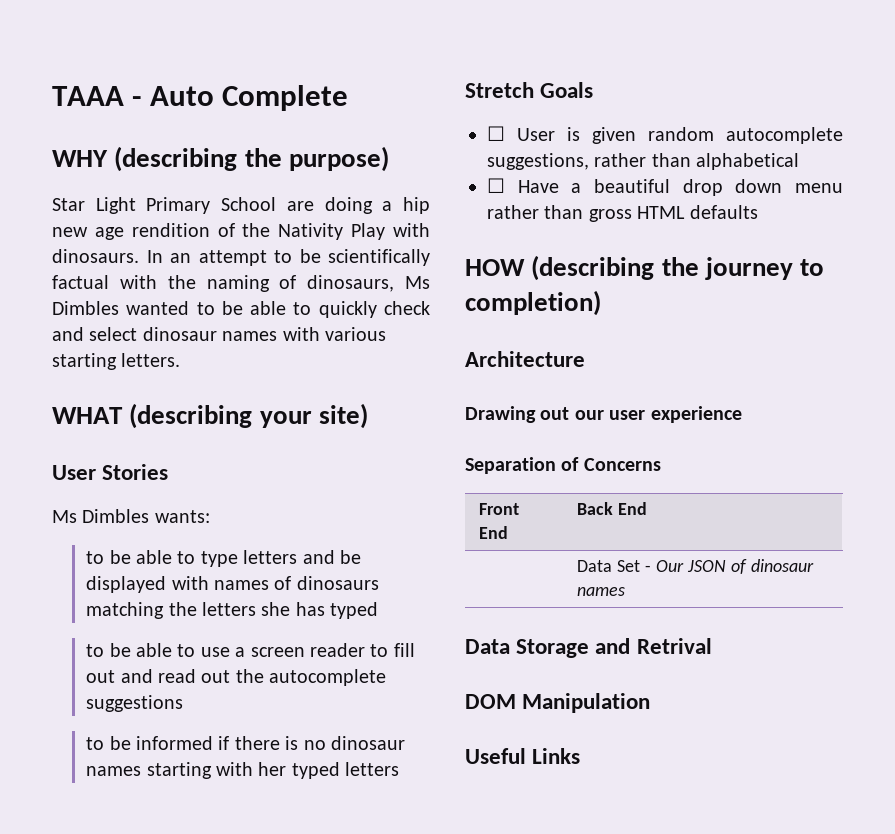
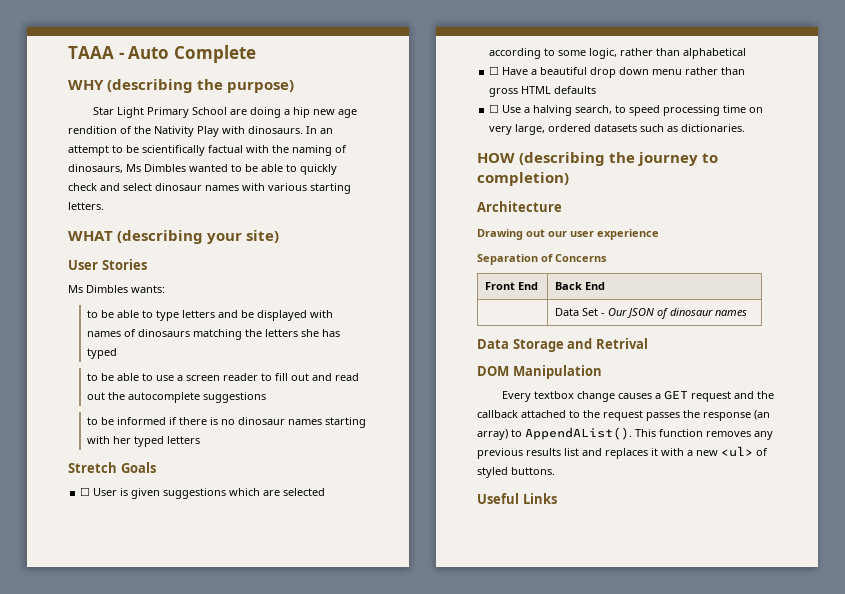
[648,127,843,144] [487,153,589,170] random autocomplete suggestions, -> [163,488,326,499] [489,48,618,59] suggestions which are selected according to some logic,
(758, 212) none -> [489,104,764,116] [489,124,746,135] // ☐ Use a halving search, to speed processing time on very large, ordered datasets such as dictionaries.
(651, 703) none -> [501,390,774,402] [477,410,770,421] [477,427,773,440] [477,446,768,459] [477,467,555,478] // Every textbox change causes a GET request and the callback attached to the request passes the response (an array) to AppendAList(). This function removes any previous results list and replaces it with a new <ul> of styled buttons.

